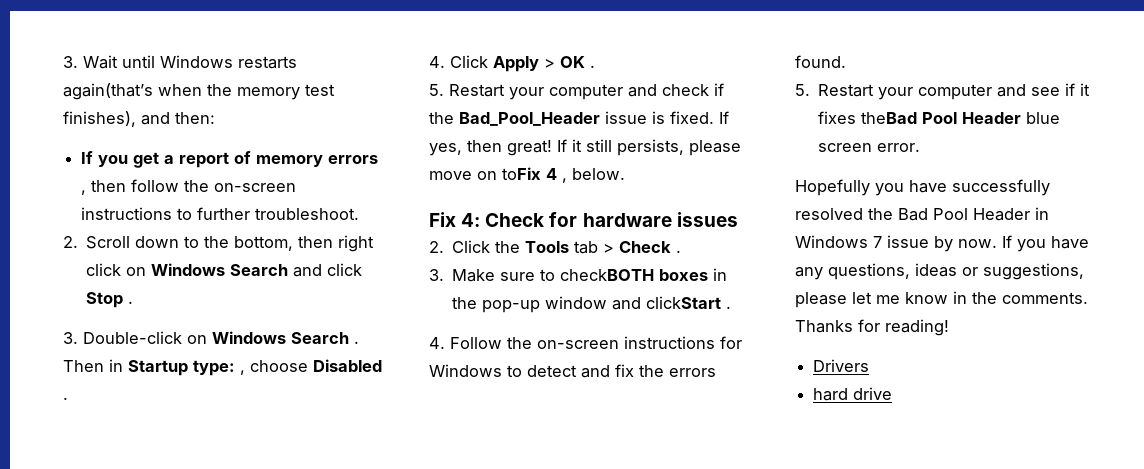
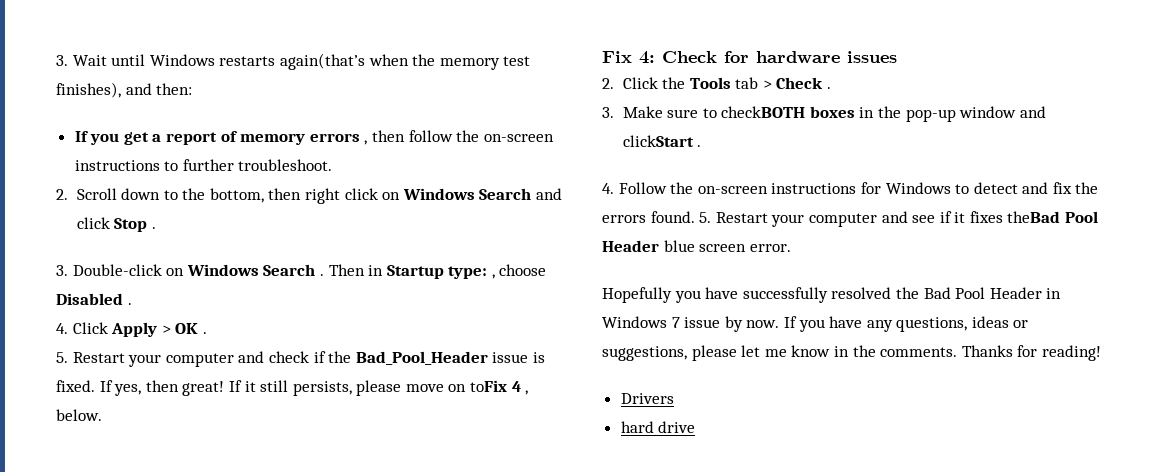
(846, 61) // -> (695, 217) none

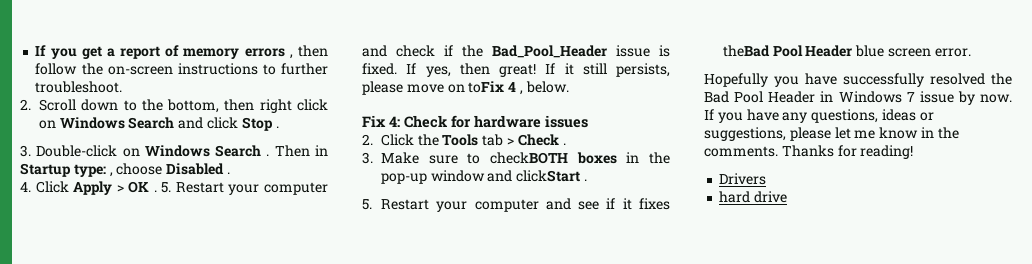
[56,53,531,70] [56,82,193,98] 3. Wait until Windows restarts again(that’s when the memory test finishes), and then: // -> (35, 50) none
(207, 333) // -> (157, 191) none
[602,182,1099,194] [602,211,695,223] 4. Follow the on-screen instructions for Windows to detect and fix the errors found. -> (588, 180) none

